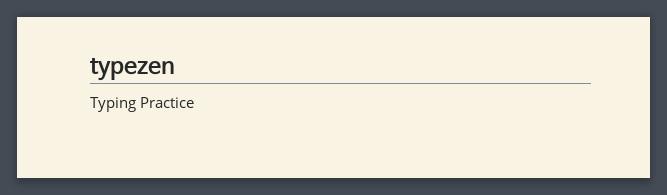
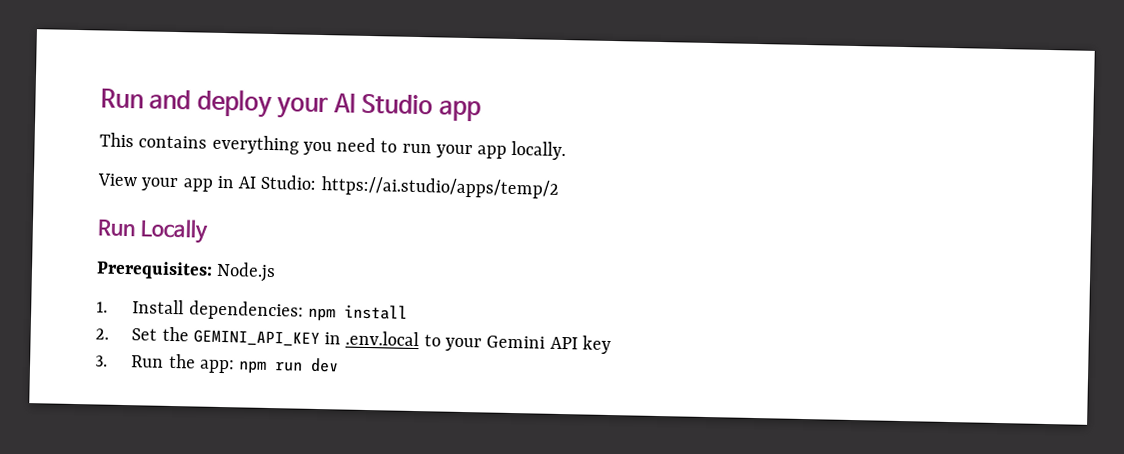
[90,58,175,81] [90,97,195,112] typezen // Typing Practice -> [100,88,481,122] [99,132,567,161] [97,173,559,199] [97,218,209,244] [96,260,277,283] [96,299,408,322] [95,326,611,355] [95,353,340,374] Run and deploy your AI Studio app // This contains everything you need to run your app locally. // View your app in AI Studio: https://ai.studio/apps/temp/2 // Run Locally // Prerequisites: Node.js // 1. Install dependencies: npm install // 2. Set the GEMINI_API_KEY in .env.local to your Gemini API key // 3. Run the app: npm run dev

